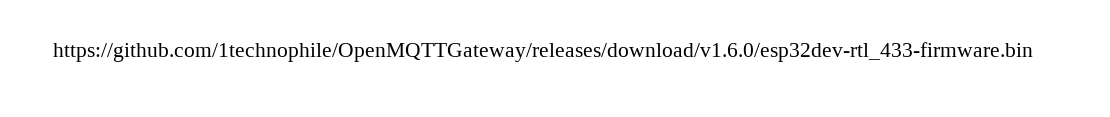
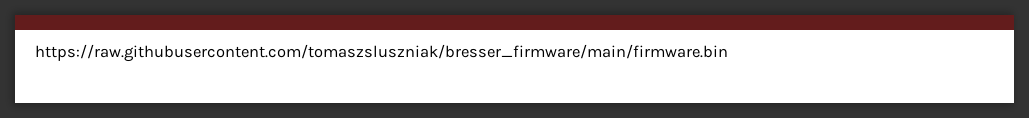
[53,42,1033,62] https://github.com/1technophile/OpenMQTTGateway/releases/download/v1.6.0/esp32dev-rtl_433-firmware.bin -> [35,44,728,62] https://raw.githubusercontent.com/tomaszsluszniak/bresser_firmware/main/firmware.bin

